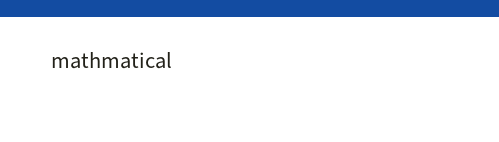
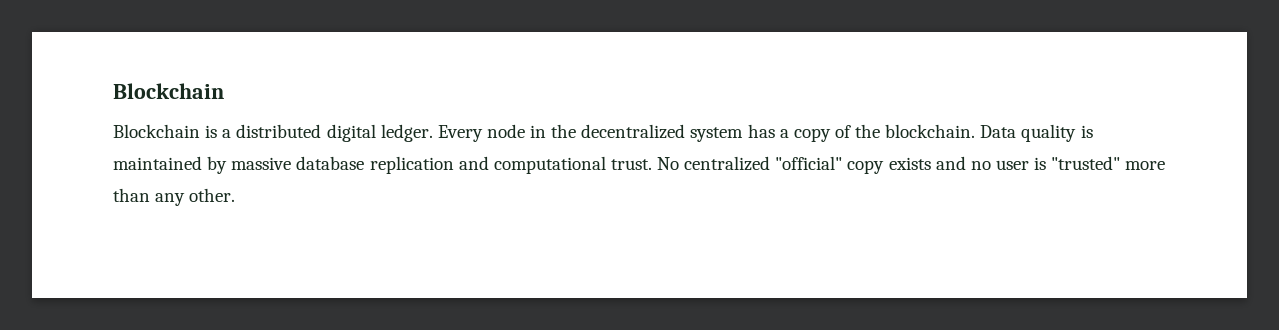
[51,52,172,69] mathmatical -> [113,83,224,99] [113,124,1093,142] [113,156,1166,174] [113,188,236,206] Blockchain // Blockchain is a distributed digital ledger. Every node in the decentralized system has a copy of the blockchain. Data quality is maintained by massive database replication and computational trust. No centralized "official" copy exists and no user is "trusted" more than any other.

